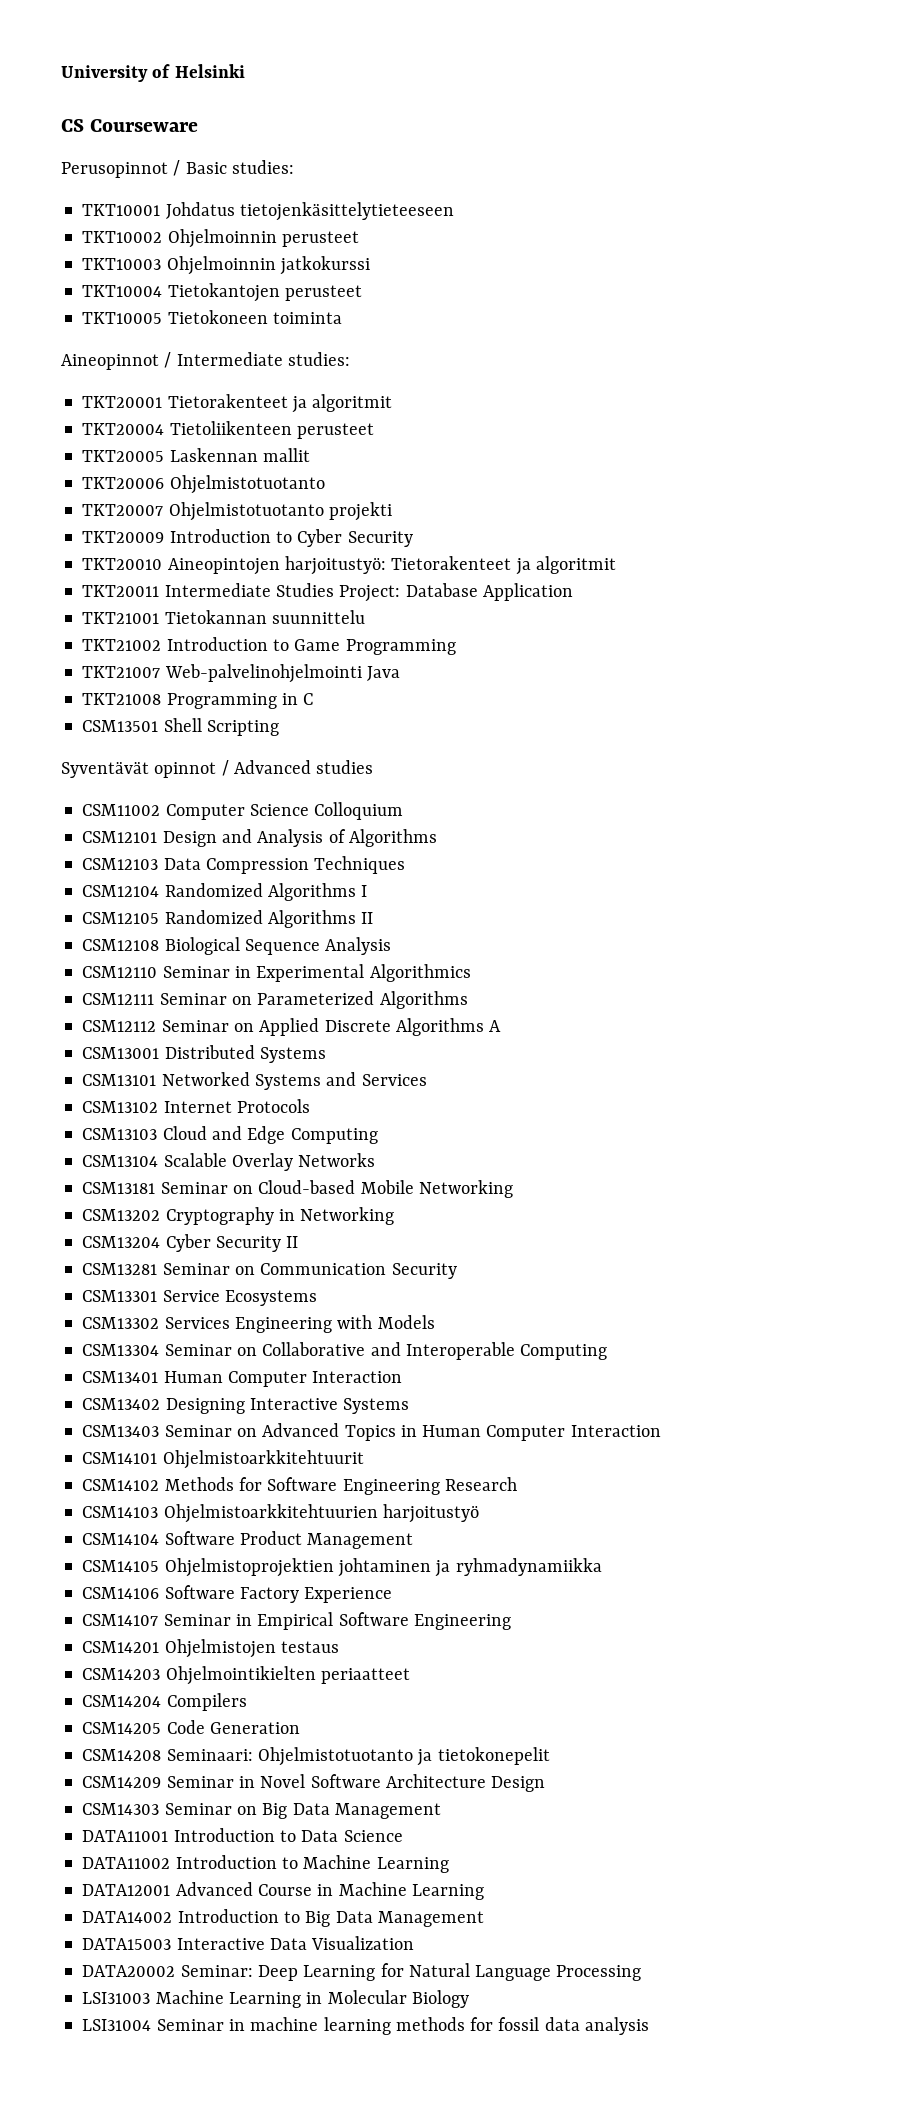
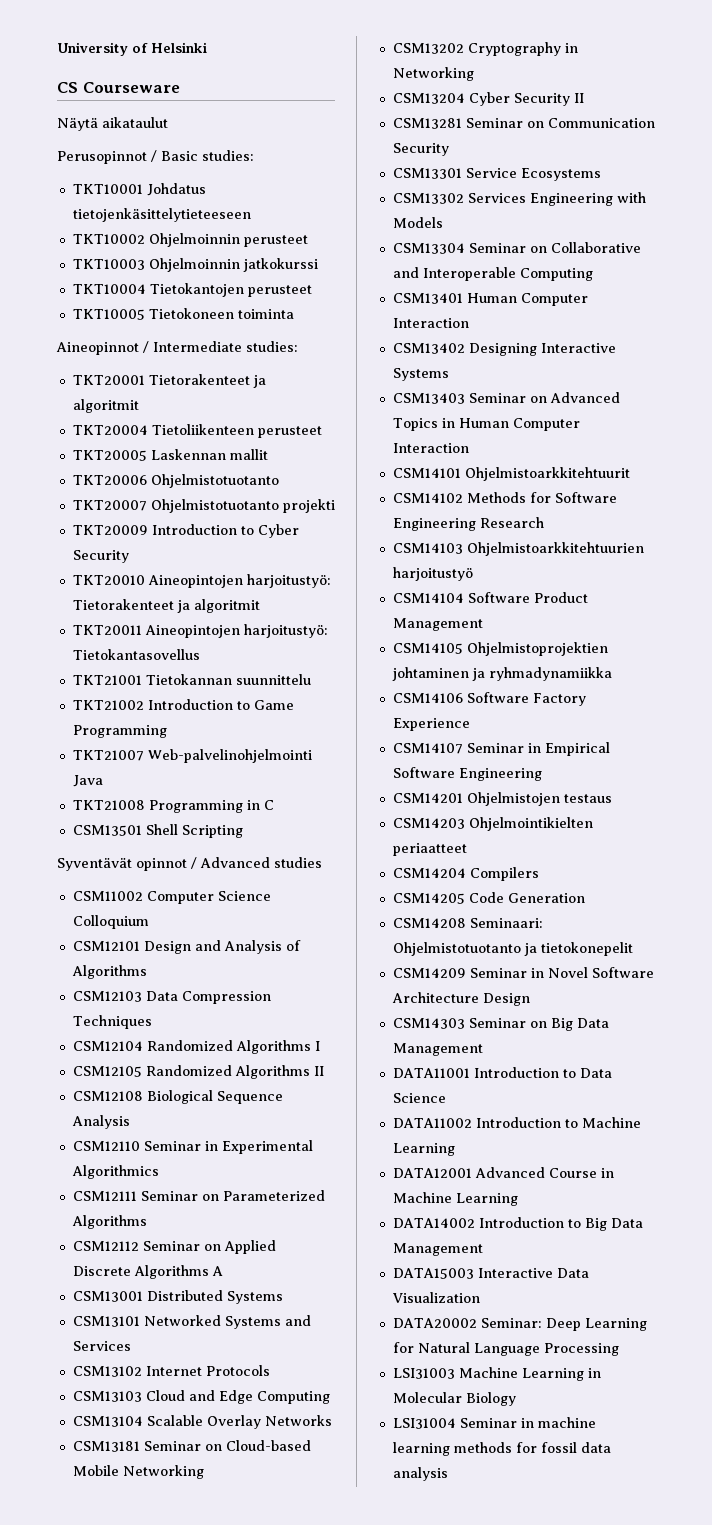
(199, 125) none -> [57,117,168,131] // Näytä aikataulut
[164,583,573,602] Intermediate Studies Project: Database Application -> [144,624,328,638] [72,649,200,660] Aineopintojen harjoitustyö: Tietokantasovellus

